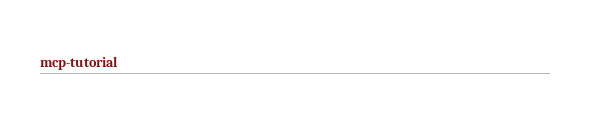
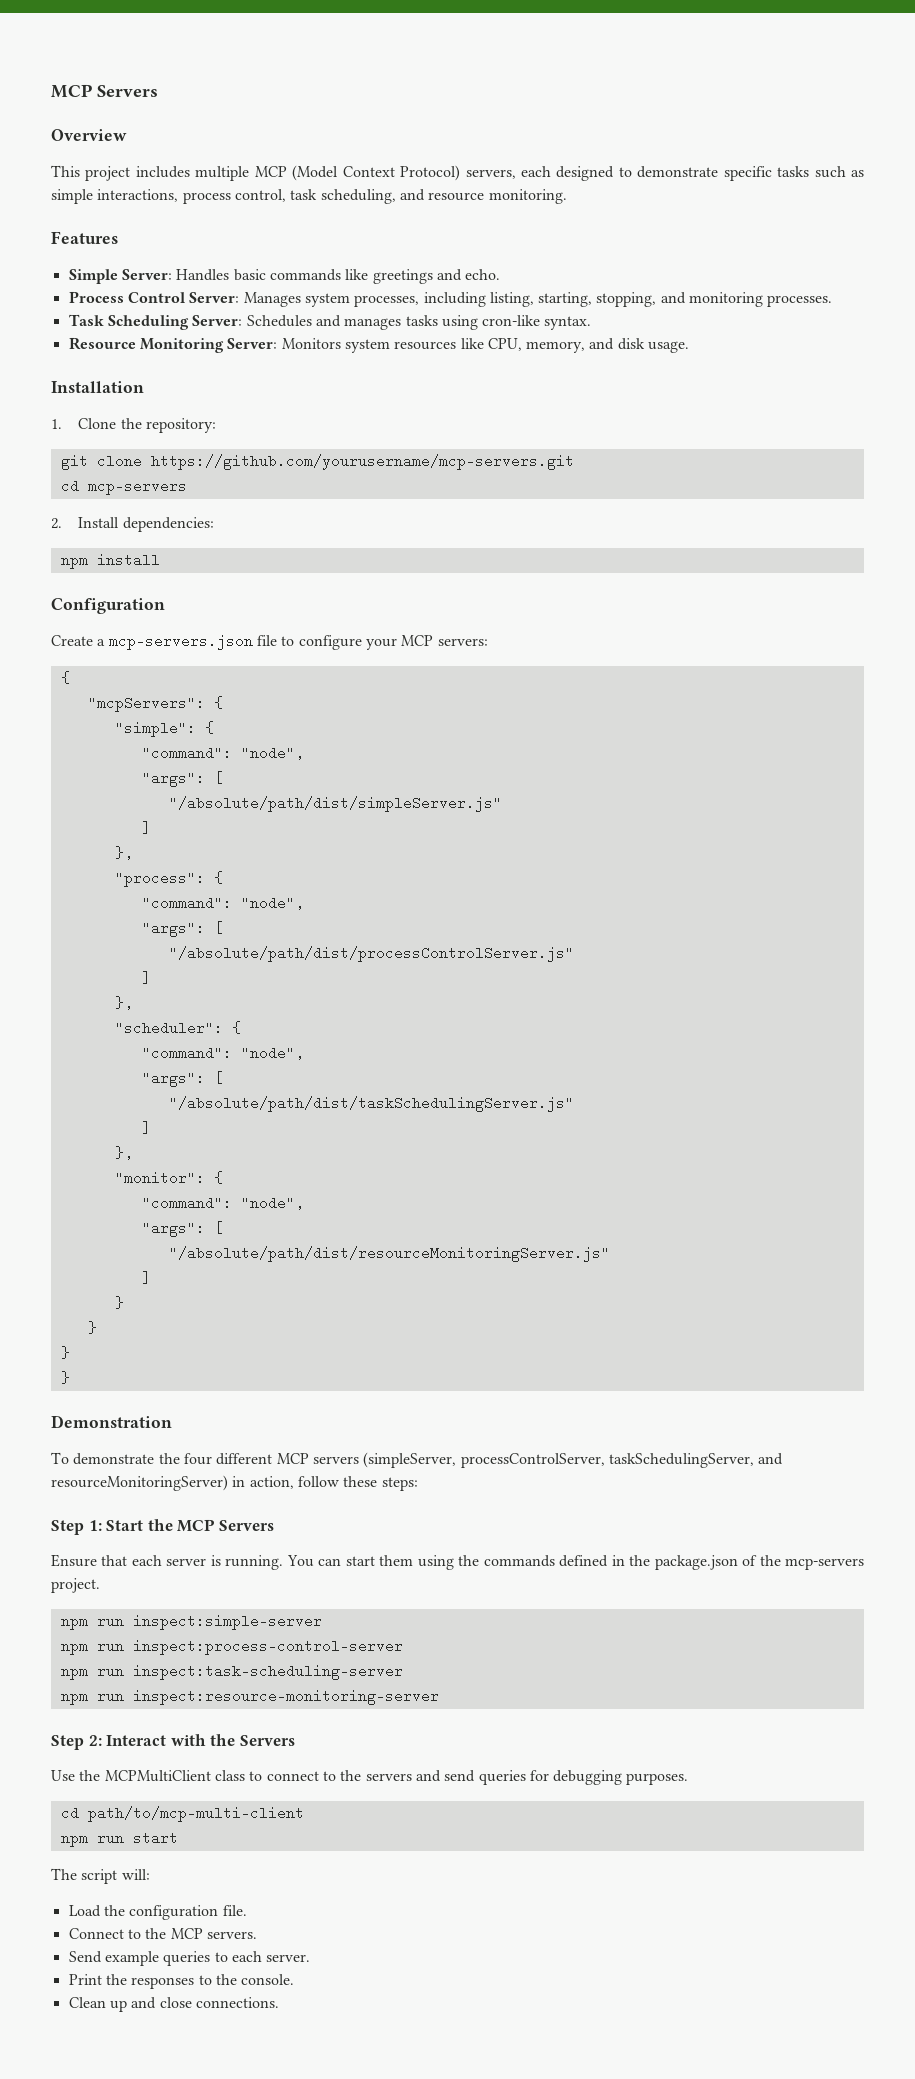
[40,56,118,70] mcp-tutorial -> [51,84,158,98] [51,129,127,141] [51,165,864,181] [51,189,567,204] [51,231,118,244] [68,269,501,284] [68,291,833,307] [68,314,592,330] [68,337,690,353] [51,381,144,393] [51,418,216,433] [60,454,574,470] [60,479,187,495] [51,517,214,532] [60,553,160,569] [51,598,165,614] [51,634,488,650] [60,671,70,684] [87,696,223,712] [114,721,214,737] [141,746,304,760] [141,771,223,787] [168,796,502,812] [141,821,151,835] [114,846,133,860] [114,871,223,887] [141,896,304,910] [141,921,223,937] [168,946,574,962] [141,971,151,985] [114,996,133,1010] [114,1021,241,1035] [141,1046,304,1060] [141,1071,223,1087] [168,1096,574,1112] [141,1121,151,1135] [114,1146,133,1160] [114,1171,223,1185] [141,1196,304,1210] [141,1221,223,1237] [168,1246,610,1262] [141,1271,151,1285] [114,1296,124,1309] [87,1321,97,1334] [60,1346,70,1359] [60,1371,70,1384] [51,1415,172,1428] [51,1452,784,1468] [51,1475,418,1491] [51,1519,274,1535] [51,1554,865,1570] [51,1578,100,1593] [60,1614,322,1630] [60,1639,403,1655] [60,1664,403,1680] [60,1689,439,1705] [51,1734,295,1750] [51,1770,689,1785] [60,1806,304,1822] [60,1831,178,1847] [51,1868,150,1884] [68,1905,247,1920] [68,1928,257,1939] [68,1951,311,1966] [68,1974,295,1989] [68,1997,279,2012] MCP Servers // Overview // This project includes multiple MCP (Model Context Protocol) servers, each designed to demonstrate specific tasks such as simple interactions, process control, task scheduling, and resource monitoring. // Features // Simple Server: Handles basic commands like greetings and echo. // Process Control Server: Manages system processes, including listing, starting, stopping, and monitoring processes. // Task Scheduling Server: Schedules and manages tasks using cron-like syntax. // Resource Monitoring Server: Monitors system resources like CPU, memory, and disk usage. // Installation // 1. Clone the repository: // git clone https://github.com/yourusername/mcp-servers.git // cd mcp-servers // 2. Install dependencies: // npm install // Configuration // Create a mcp-servers.json file to configure your MCP servers: // { // "mcpServers": { // "simple": { // "command": "node", // "args": [ // "/absolute/path/dist/simpleServer.js" // ] // }, // "process": { // "command": "node", // "args": [ // "/absolute/path/dist/processControlServer.js" // ] // }, // "scheduler": { // "command": "node", // "args": [ // "/absolute/path/dist/taskSchedulingServer.js" // ] // }, // "monitor": { // "command": "node", // "args": [ // "/absolute/path/dist/resourceMonitoringServer.js" // ] // } // } // } // } // Demonstration // To demonstrate the four different MCP servers (simpleServer, processControlServer, taskSchedulingServer, and resourceMonitoringServer) in action, follow these steps: // Step 1: Start the MCP Servers // Ensure that each server is running. You can start them using the commands defined in the package.json of the mcp-servers project. // npm run inspect:simple-server // npm run inspect:process-control-server // npm run inspect:task-scheduling-server // npm run inspect:resource-monitoring-server // Step 2: Interact with the Servers // Use the MCPMultiClient class to connect to the servers and send queries for debugging purposes. // cd path/to/mcp-multi-client // npm run start // The script will: // Load the configuration file. // Connect to the MCP servers. // Send example queries to each server. // Print the responses to the console. // Clean up and close connections.

